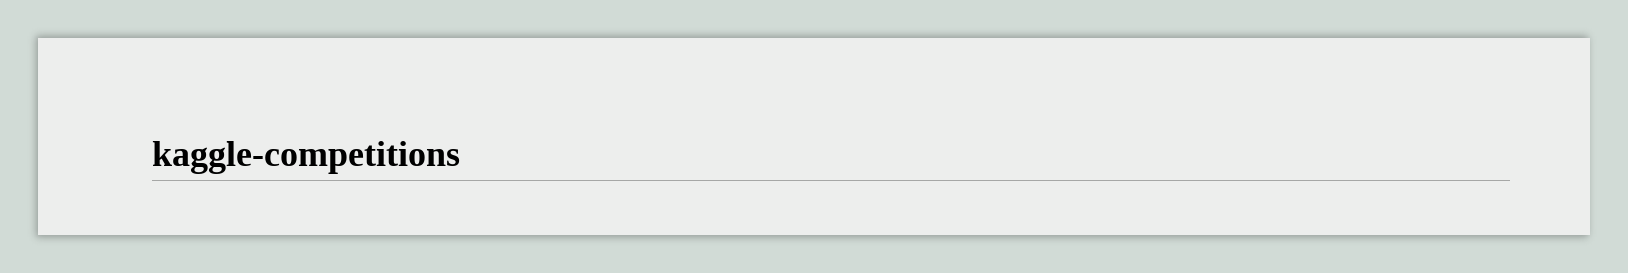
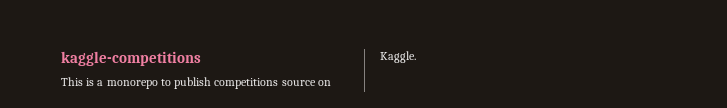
(460, 157) none -> [61,77,331,89] [380,51,416,63] // This is a monorepo to publish competitions source on Kaggle.

